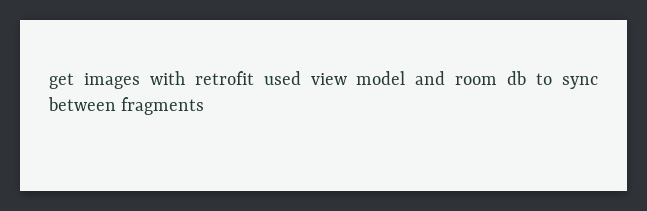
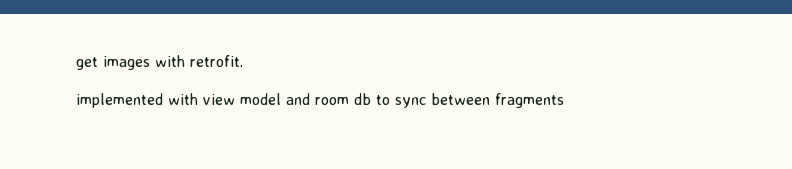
[194,71,301,85] retrofit used -> [190,55,243,67] [76,93,198,108] retrofit. // implemented with

